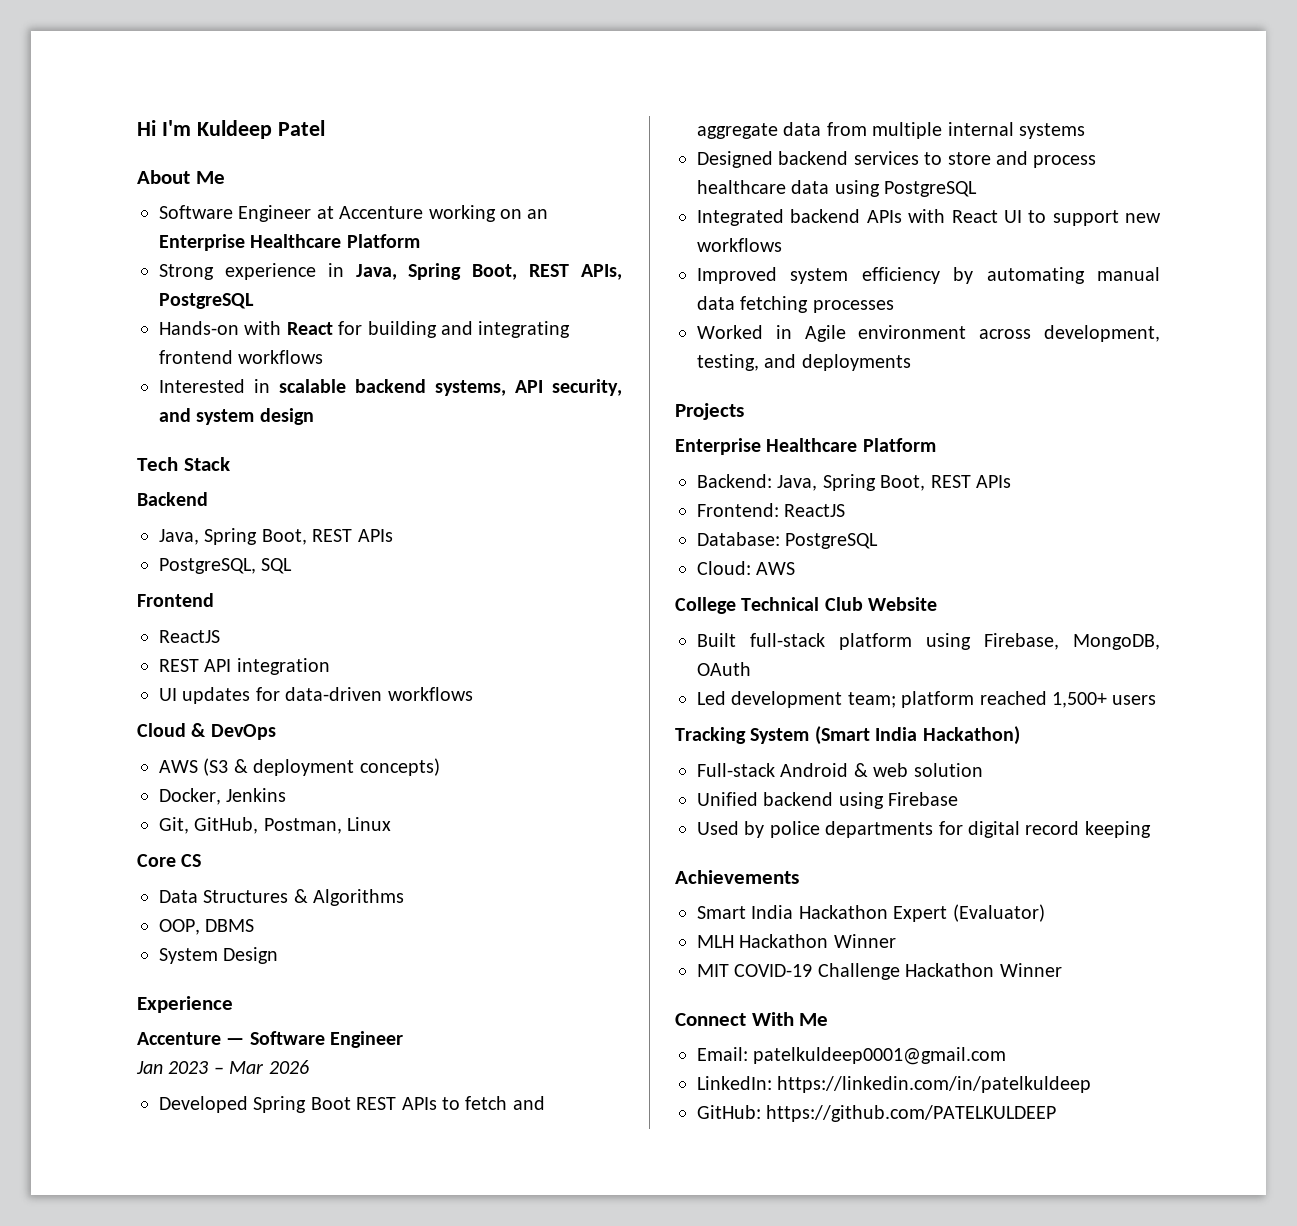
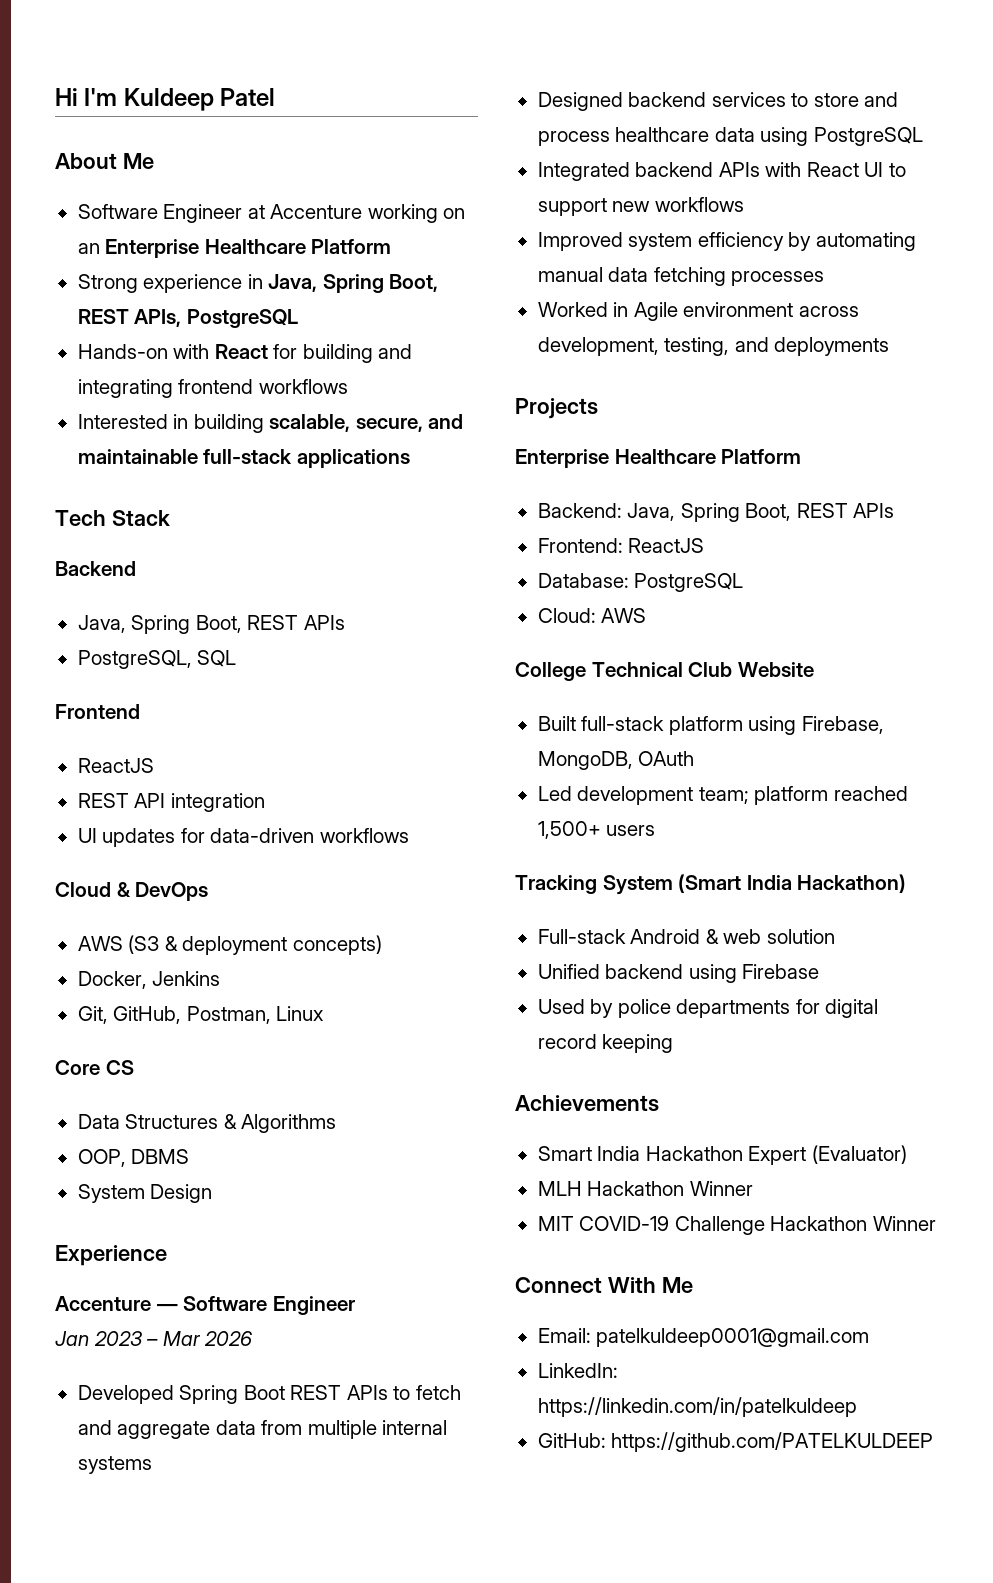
[279,379,622,396] [159,408,314,425] scalable backend systems, API security, and system design -> [193,414,464,433] [77,449,410,468] building scalable, secure, and maintainable full-stack applications

